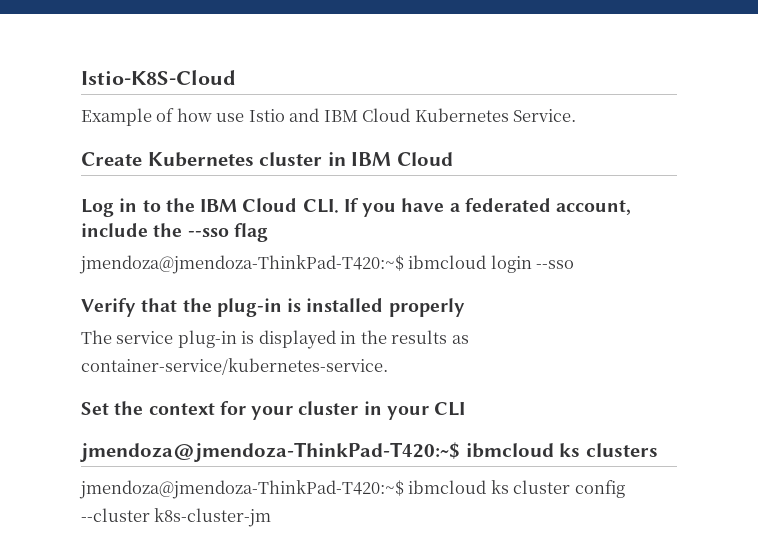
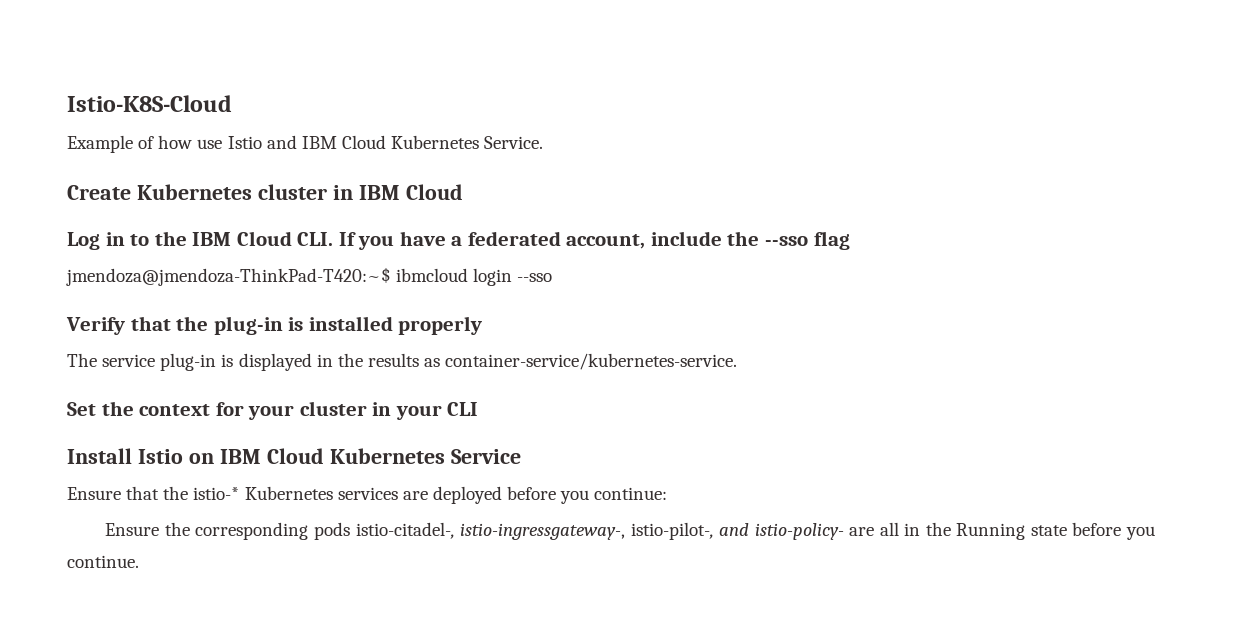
[80,442,658,462] [79,480,625,499] [81,508,272,527] jmendoza@jmendoza-ThinkPad-T420:~$ ibmcloud ks clusters // jmendoza@jmendoza-ThinkPad-T420:~$ ibmcloud ks cluster config --cluster k8s-cluster-jm -> [67,448,521,464] [67,486,668,504] [105,522,1156,540] [67,555,139,568] Install Istio on IBM Cloud Kubernetes Service // Ensure that the istio-* Kubernetes services are deployed before you continue: // Ensure the corresponding pods istio-citadel-, istio-ingressgateway-, istio-pilot-, and istio-policy- are all in the Running state before you continue.

